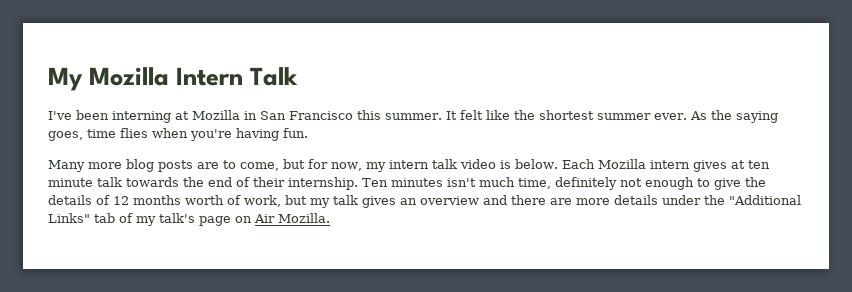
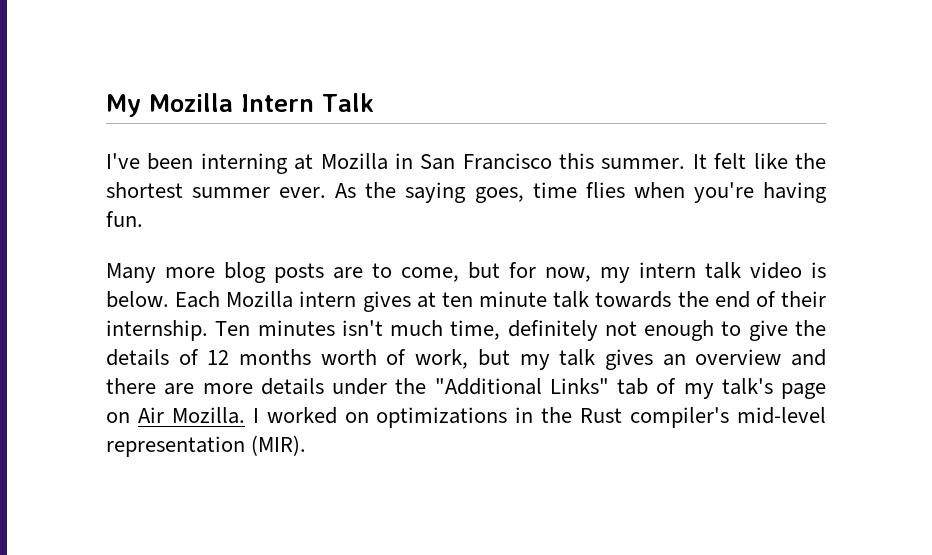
(330, 218) none -> [252,407,826,428] [106,435,307,457] I worked on optimizations in the Rust compiler's mid-level representation (MIR).

